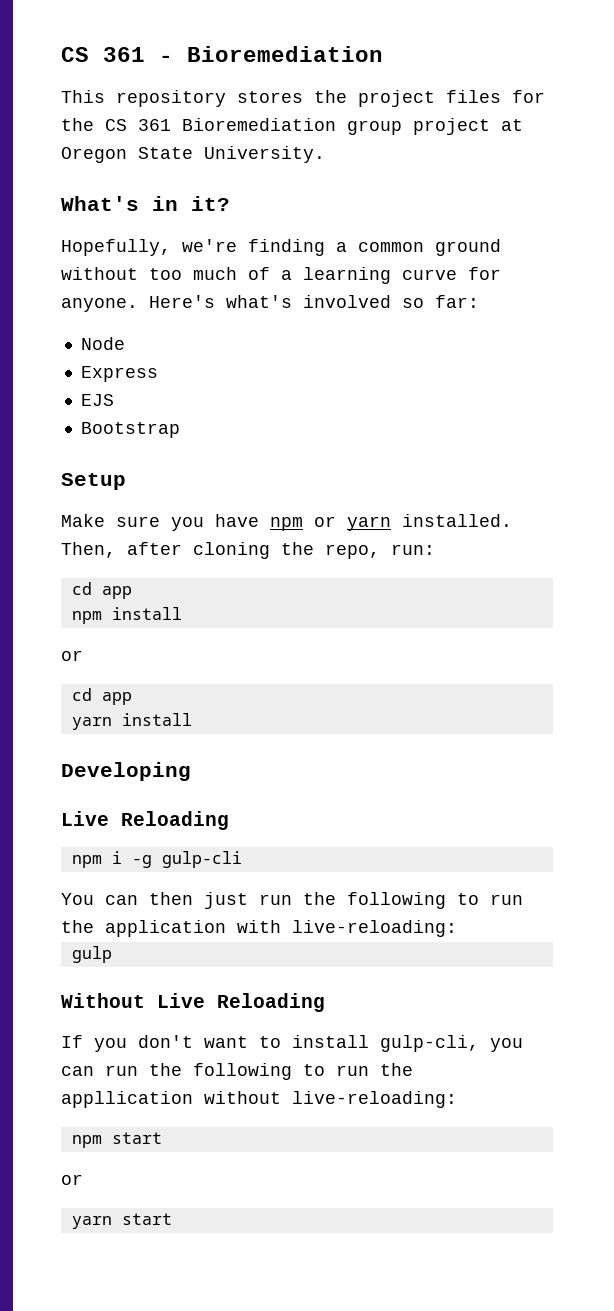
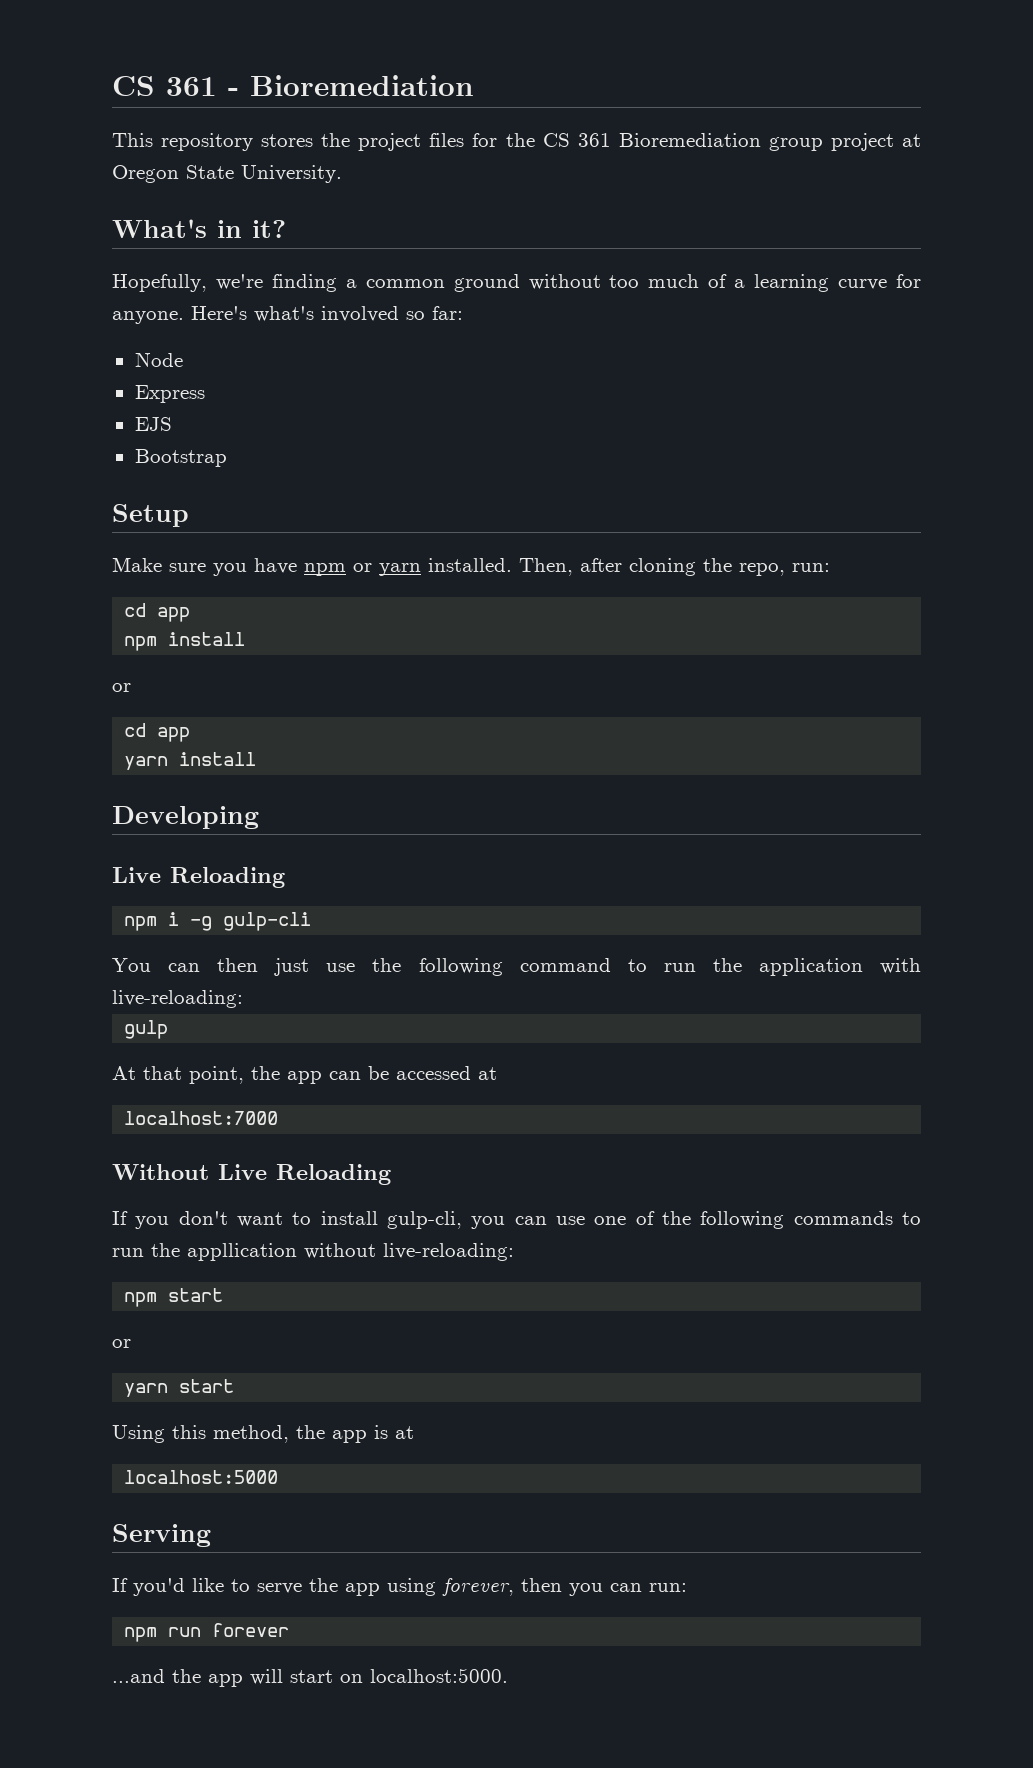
[259,892,446,909] run the following -> [326,958,611,976] use the following command
(112, 954) none -> [112,1066,497,1084] [124,1111,279,1125] // At that point, the app can be accessed at // localhost:7000
[105,1063,292,1080] run the following -> [556,1211,893,1229] use one of the following commands
(172, 1219) none -> [112,1425,414,1443] [124,1470,279,1484] [112,1524,211,1547] [112,1578,687,1596] [124,1623,290,1642] [112,1668,508,1687] // Using this method, the app is at // localhost:5000 // Serving // If you'd like to serve the app using forever, then you can run: // npm run forever // ...and the app will start on localhost:5000.

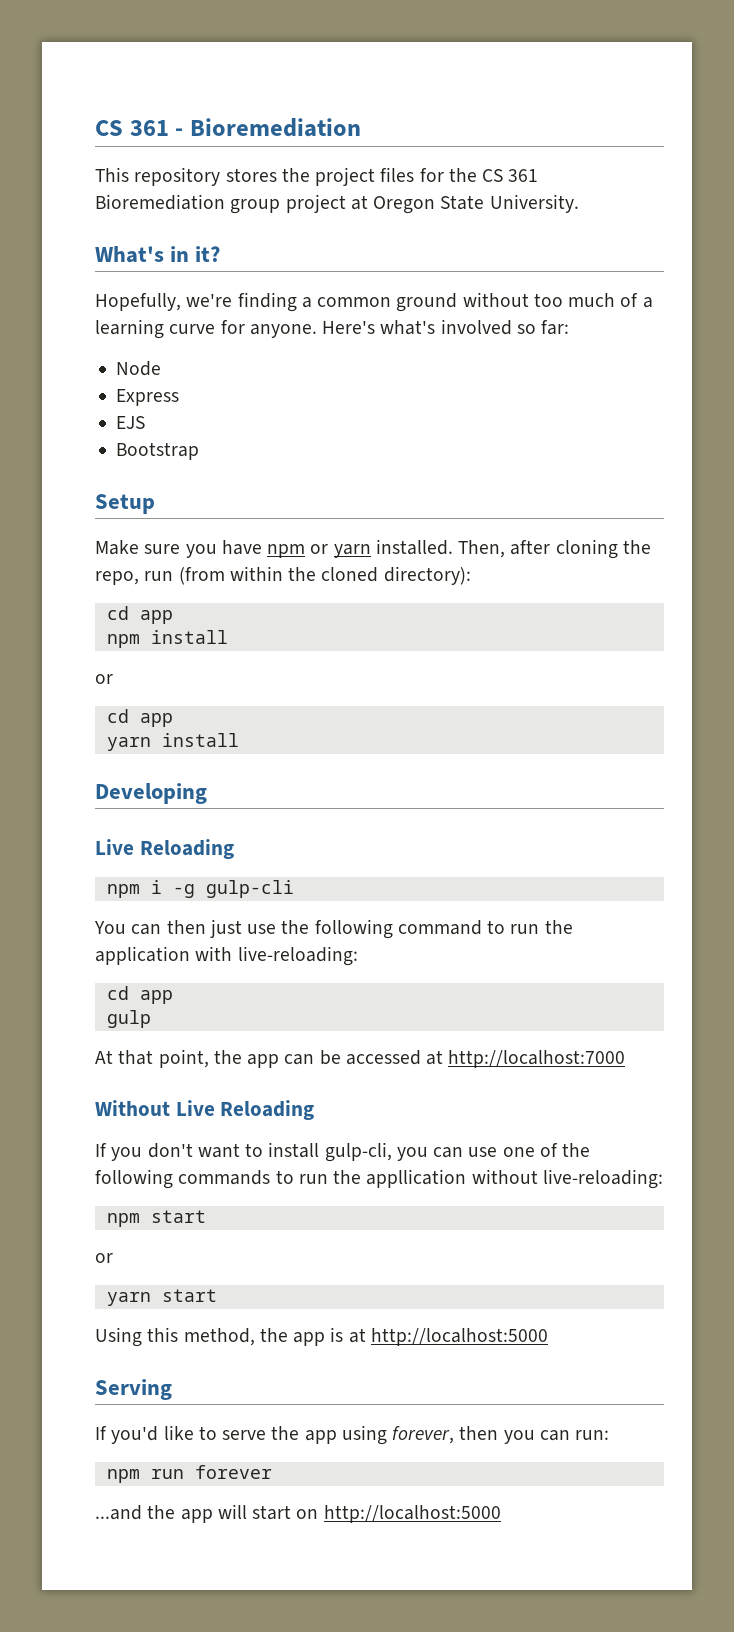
[792,563,830,572] run: -> [144,566,471,585] run (from within the cloned directory):
(243, 999) none -> [106,986,173,1004] // cd app
[124,1111,279,1125] // localhost:7000 -> [448,1050,626,1068] http://localhost:7000
[124,1470,279,1484] // localhost:5000 -> [370,1328,548,1346] http://localhost:5000
[370,1668,508,1683] localhost:5000. -> [323,1505,501,1523] http://localhost:5000

